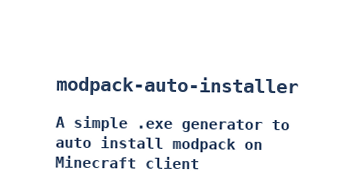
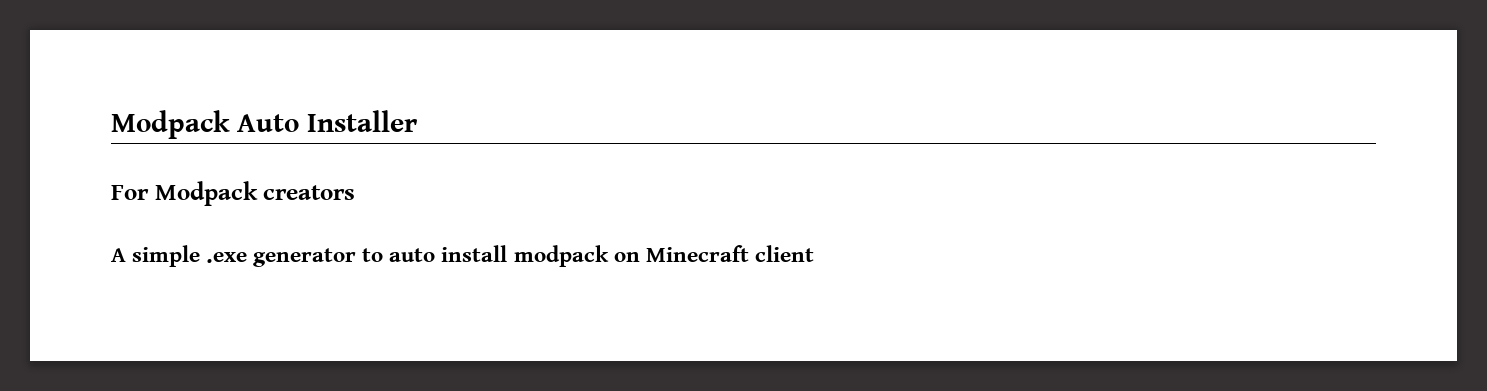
[56,75,299,98] modpack-auto-installer -> [111,110,417,139] [111,181,356,206] Modpack Auto Installer // For Modpack creators

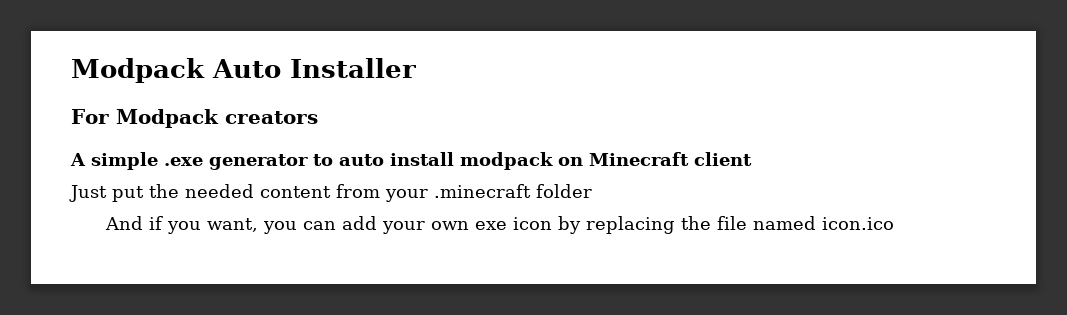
(814, 253) none -> [69,184,592,202] [105,216,895,234] // Just put the needed content from your .minecraft folder // And if you want, you can add your own exe icon by replacing the file named icon.ico

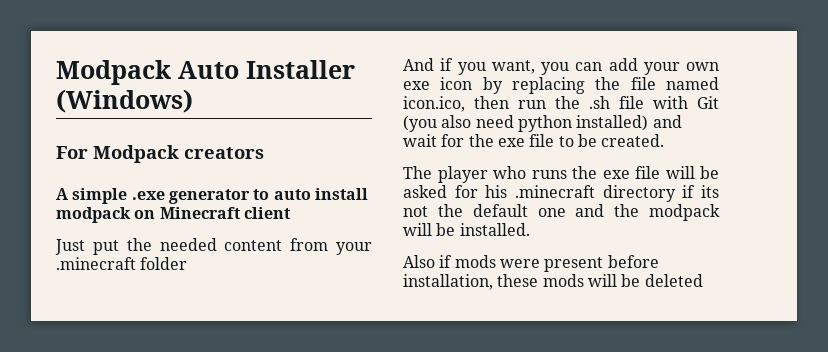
(416, 68) none -> [56,89,193,113] (Windows)
[822,217,895,230] icon.ico -> [403,96,719,112] [403,115,682,132] [403,134,665,147] [403,166,719,183] [403,185,719,202] [403,204,720,221] [403,223,530,236] [403,255,659,272] [403,274,703,290] icon.ico, then run the .sh file with Git (you also need python installed) and wait for the exe file to be created. // The player who runs the exe file will be asked for his .minecraft directory if its not the default one and the modpack will be installed. // Also if mods were present before installation, these mods will be deleted

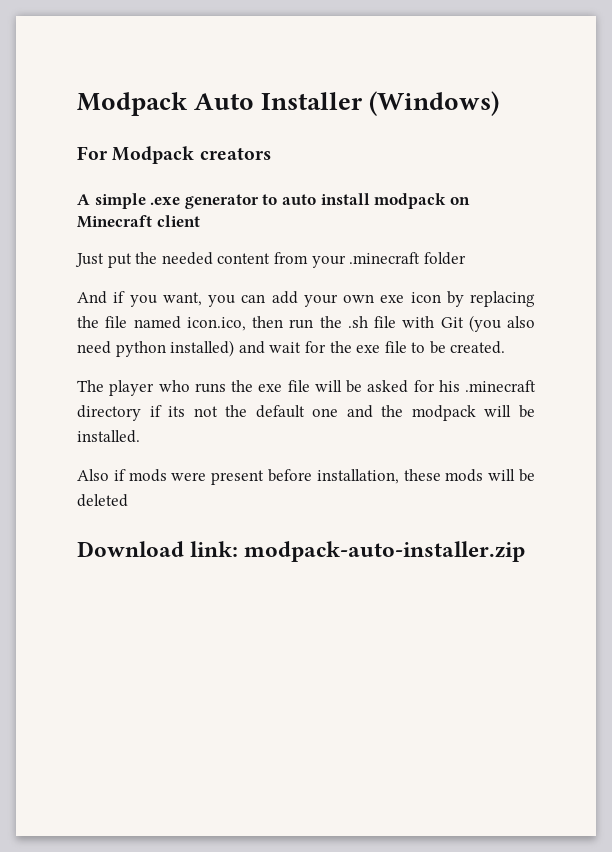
(703, 280) none -> [77,541,526,562] // Download link: modpack-auto-installer.zip

